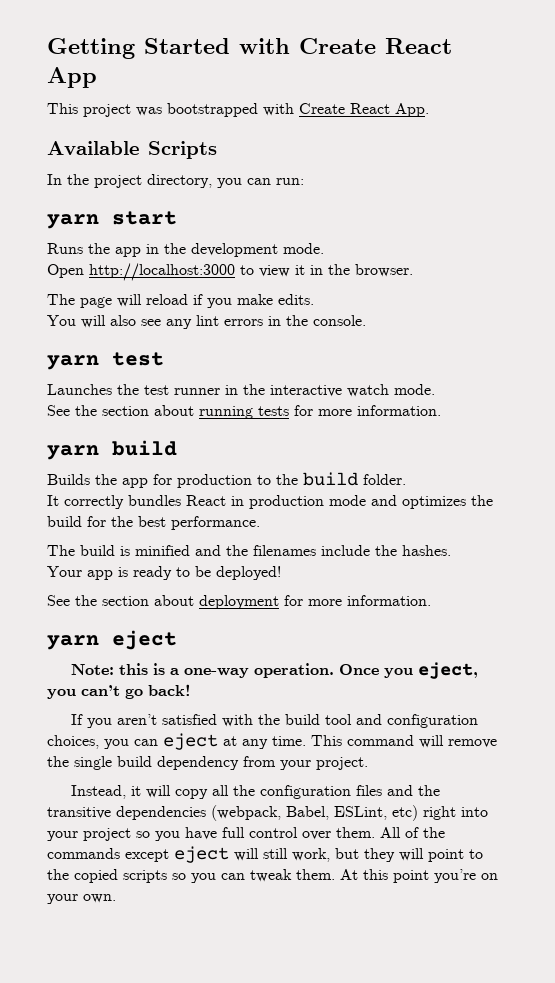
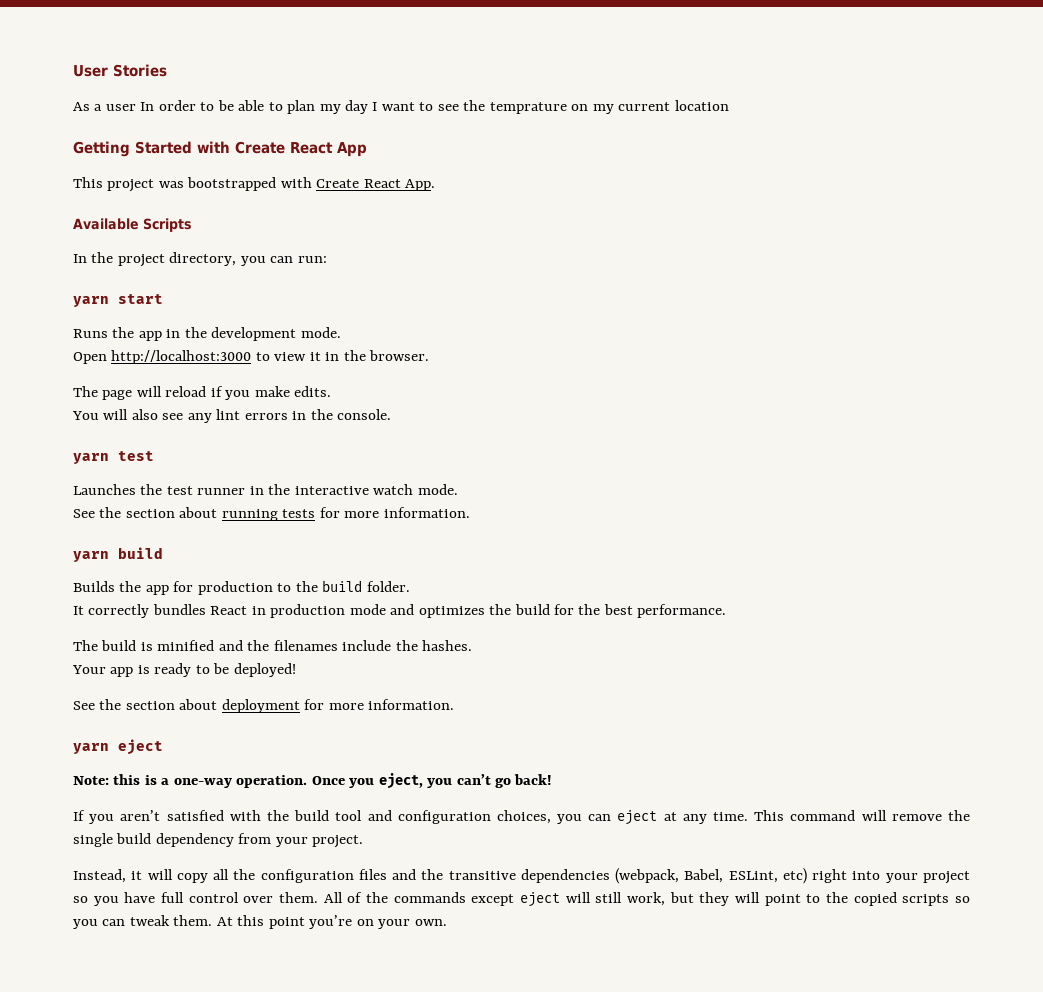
(47, 48) none -> [73,64,167,77] [73,100,729,114] User Stories // As a user In order to be able to plan my day I want to see the temprature on my current location //

